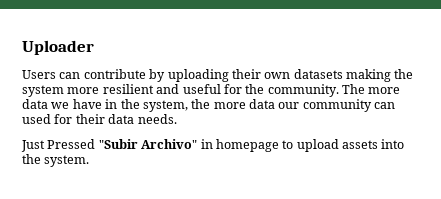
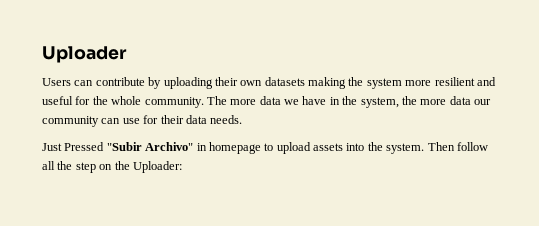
(265, 89) none -> [111,96,142,105] whole
[22,114,51,124] used -> [122,118,140,124] use
(90, 161) none -> [427,142,488,151] [42,161,182,173] Then follow all the step on the Uploader:

